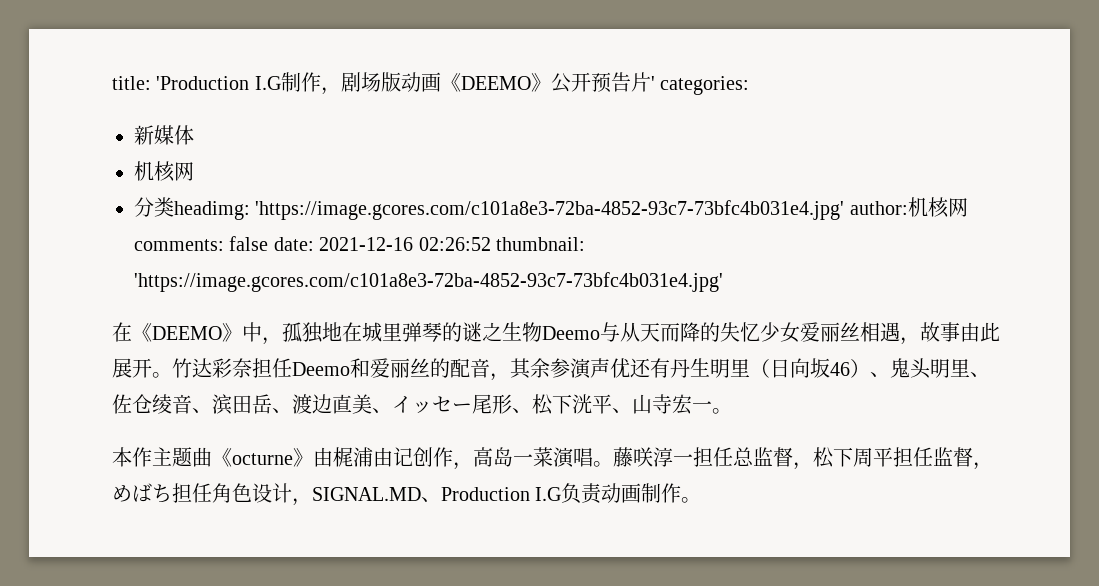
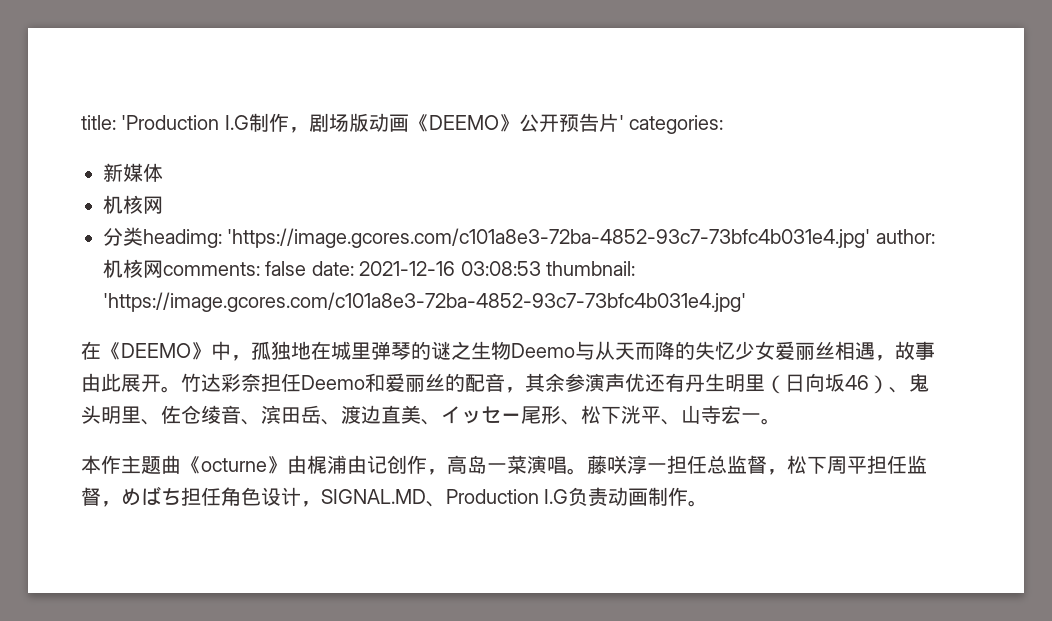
[418,237,491,251] 02:26:52 -> [460,261,541,276] 03:08:53

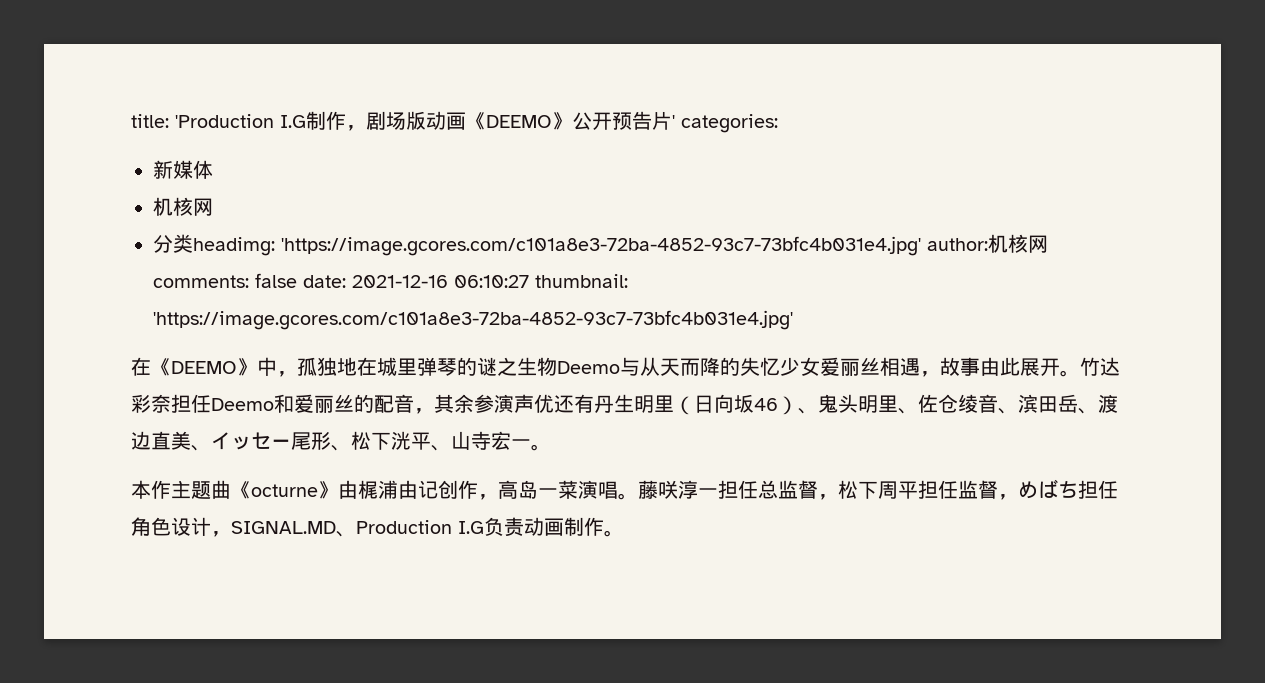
[460,261,541,276] 03:08:53 -> [454,275,529,288] 06:10:27

